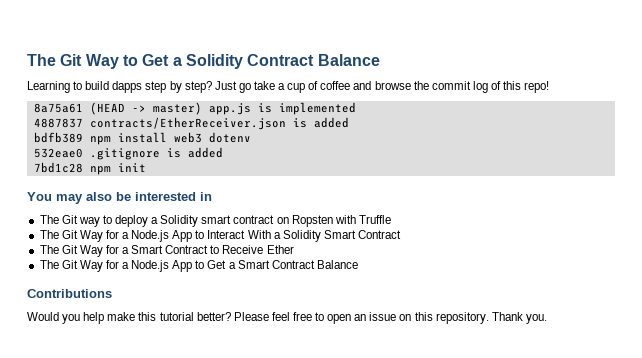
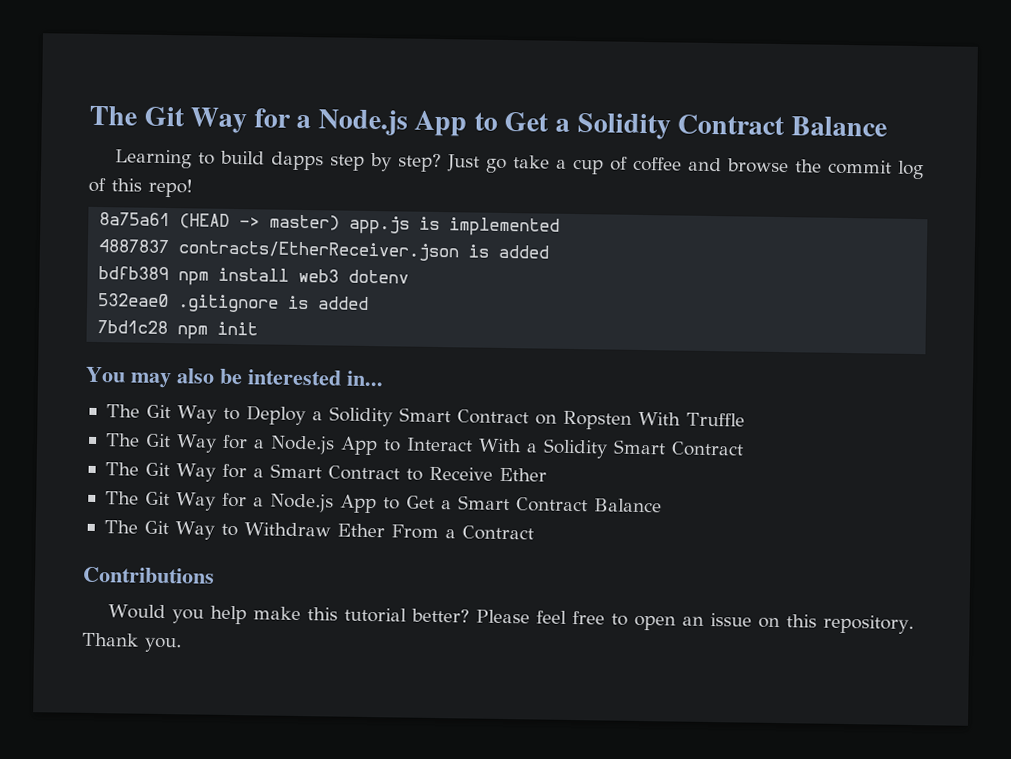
[27,54,119,69] The Git Way -> [89,105,468,137] The Git Way for a Node.js App
[200,192,212,201] [39,215,275,227] in // The Git way to deploy a Solidity smart contract -> [346,370,384,387] [105,404,529,427] in... // The Git Way to Deploy a Solidity Smart Contract
[334,215,356,224] with -> [637,411,681,426] With
(358, 264) none -> [103,520,534,541] // The Git Way to Withdraw Ether From a Contract

